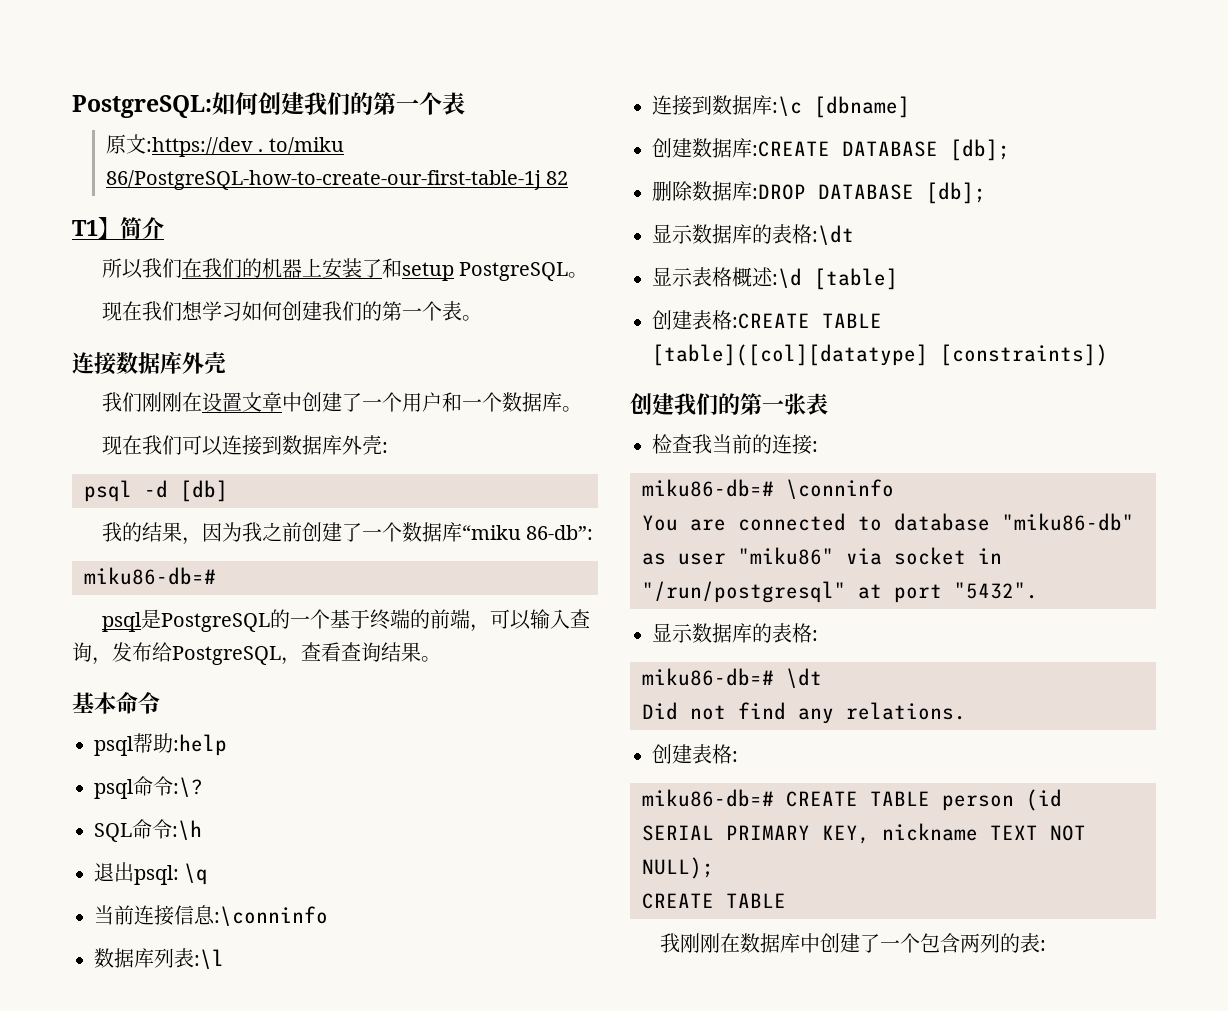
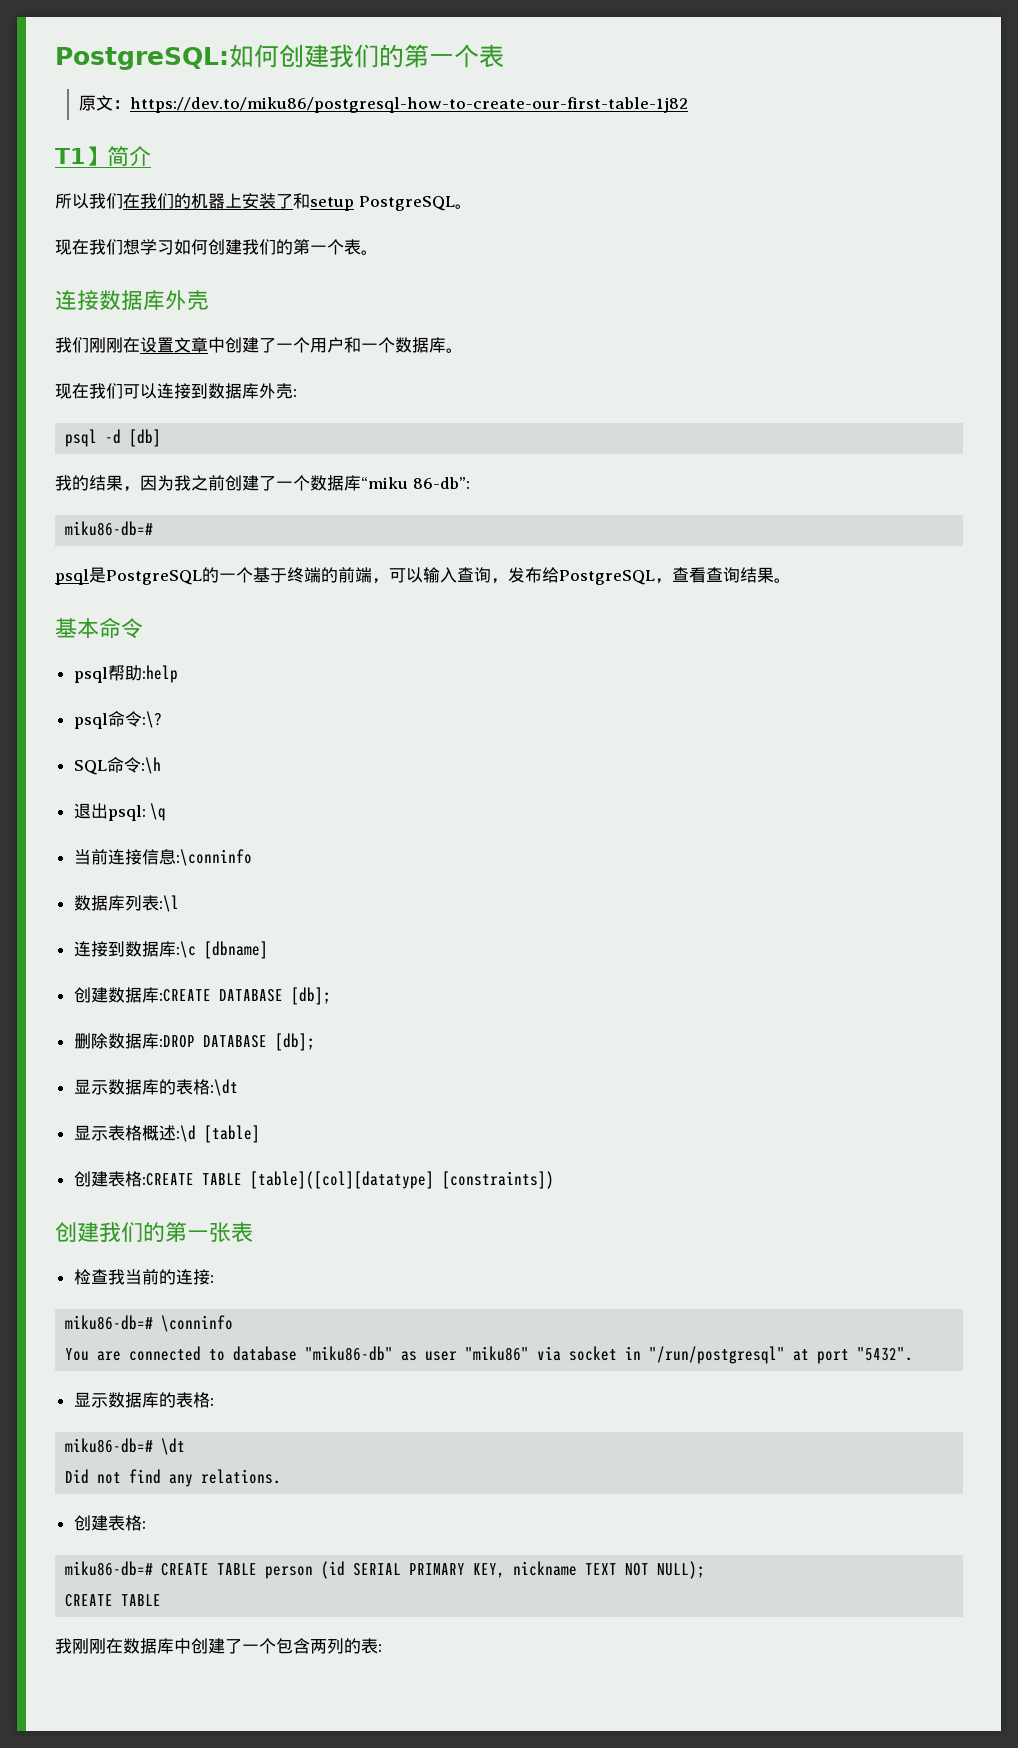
[145,137,344,157] [105,170,569,190] :https://dev . to/miku 86/PostgreSQL-how-to-create-our-first-table-1j 82 -> [112,97,688,113] ：https://dev.to/miku86/postgresql-how-to-create-our-first-table-1j82

